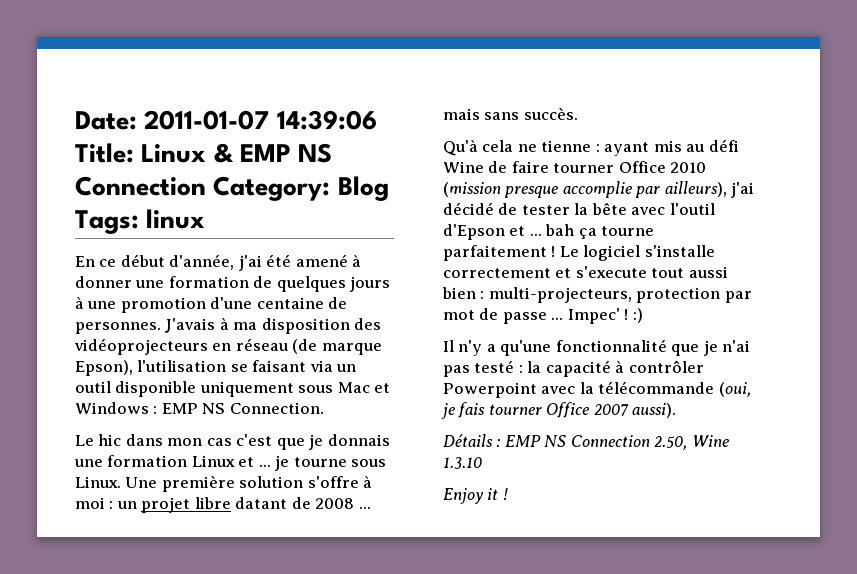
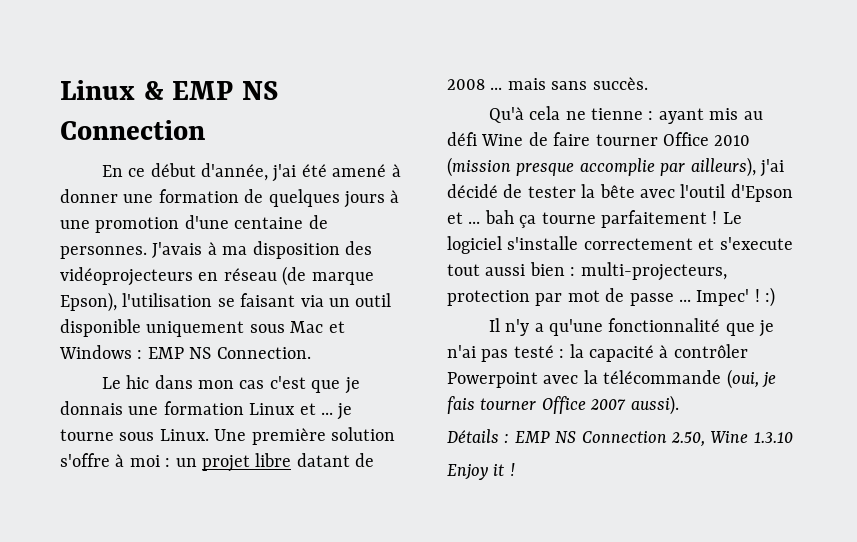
[75,110,377,130] [75,143,134,163] Date: 2011-01-07 14:39:06 Title: -> (60, 90) none
[213,176,389,201] [75,209,206,234] Category: Blog Tags: linux -> (205, 130) none

